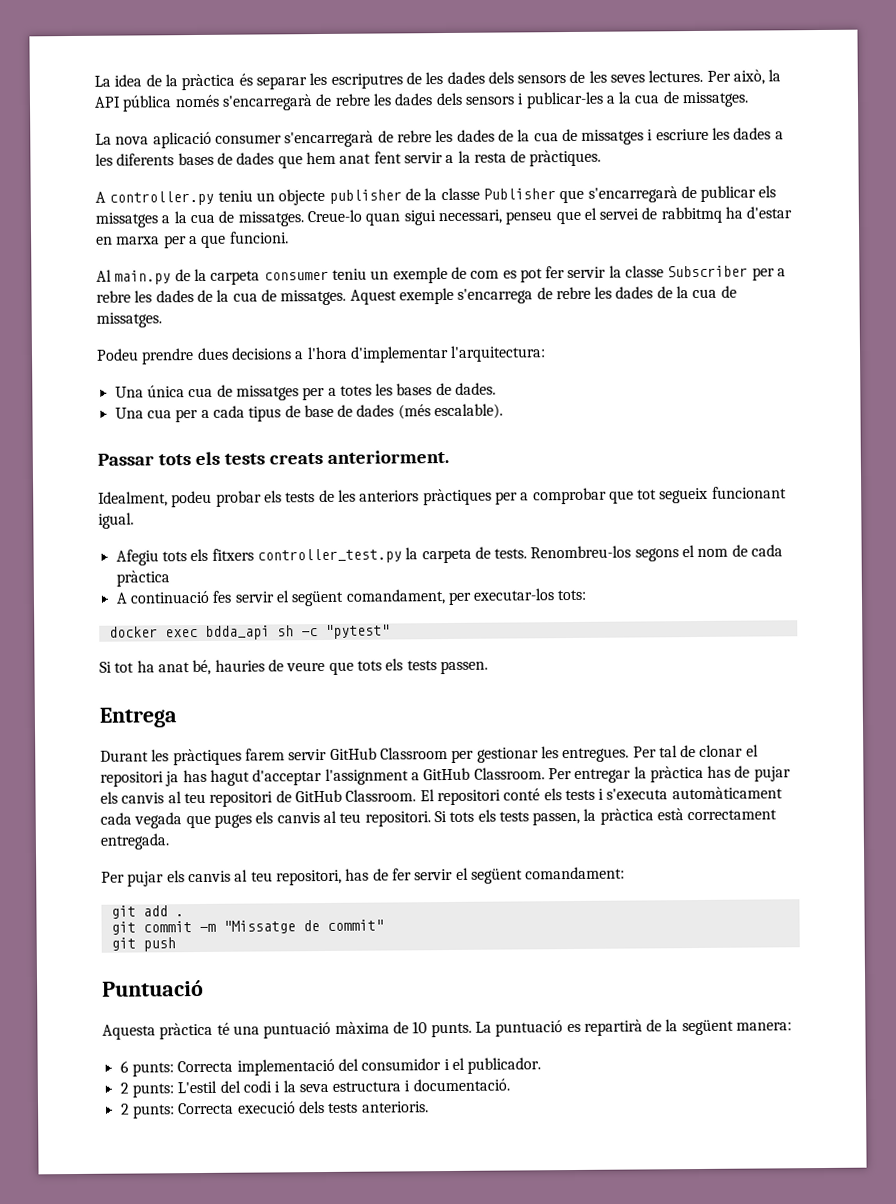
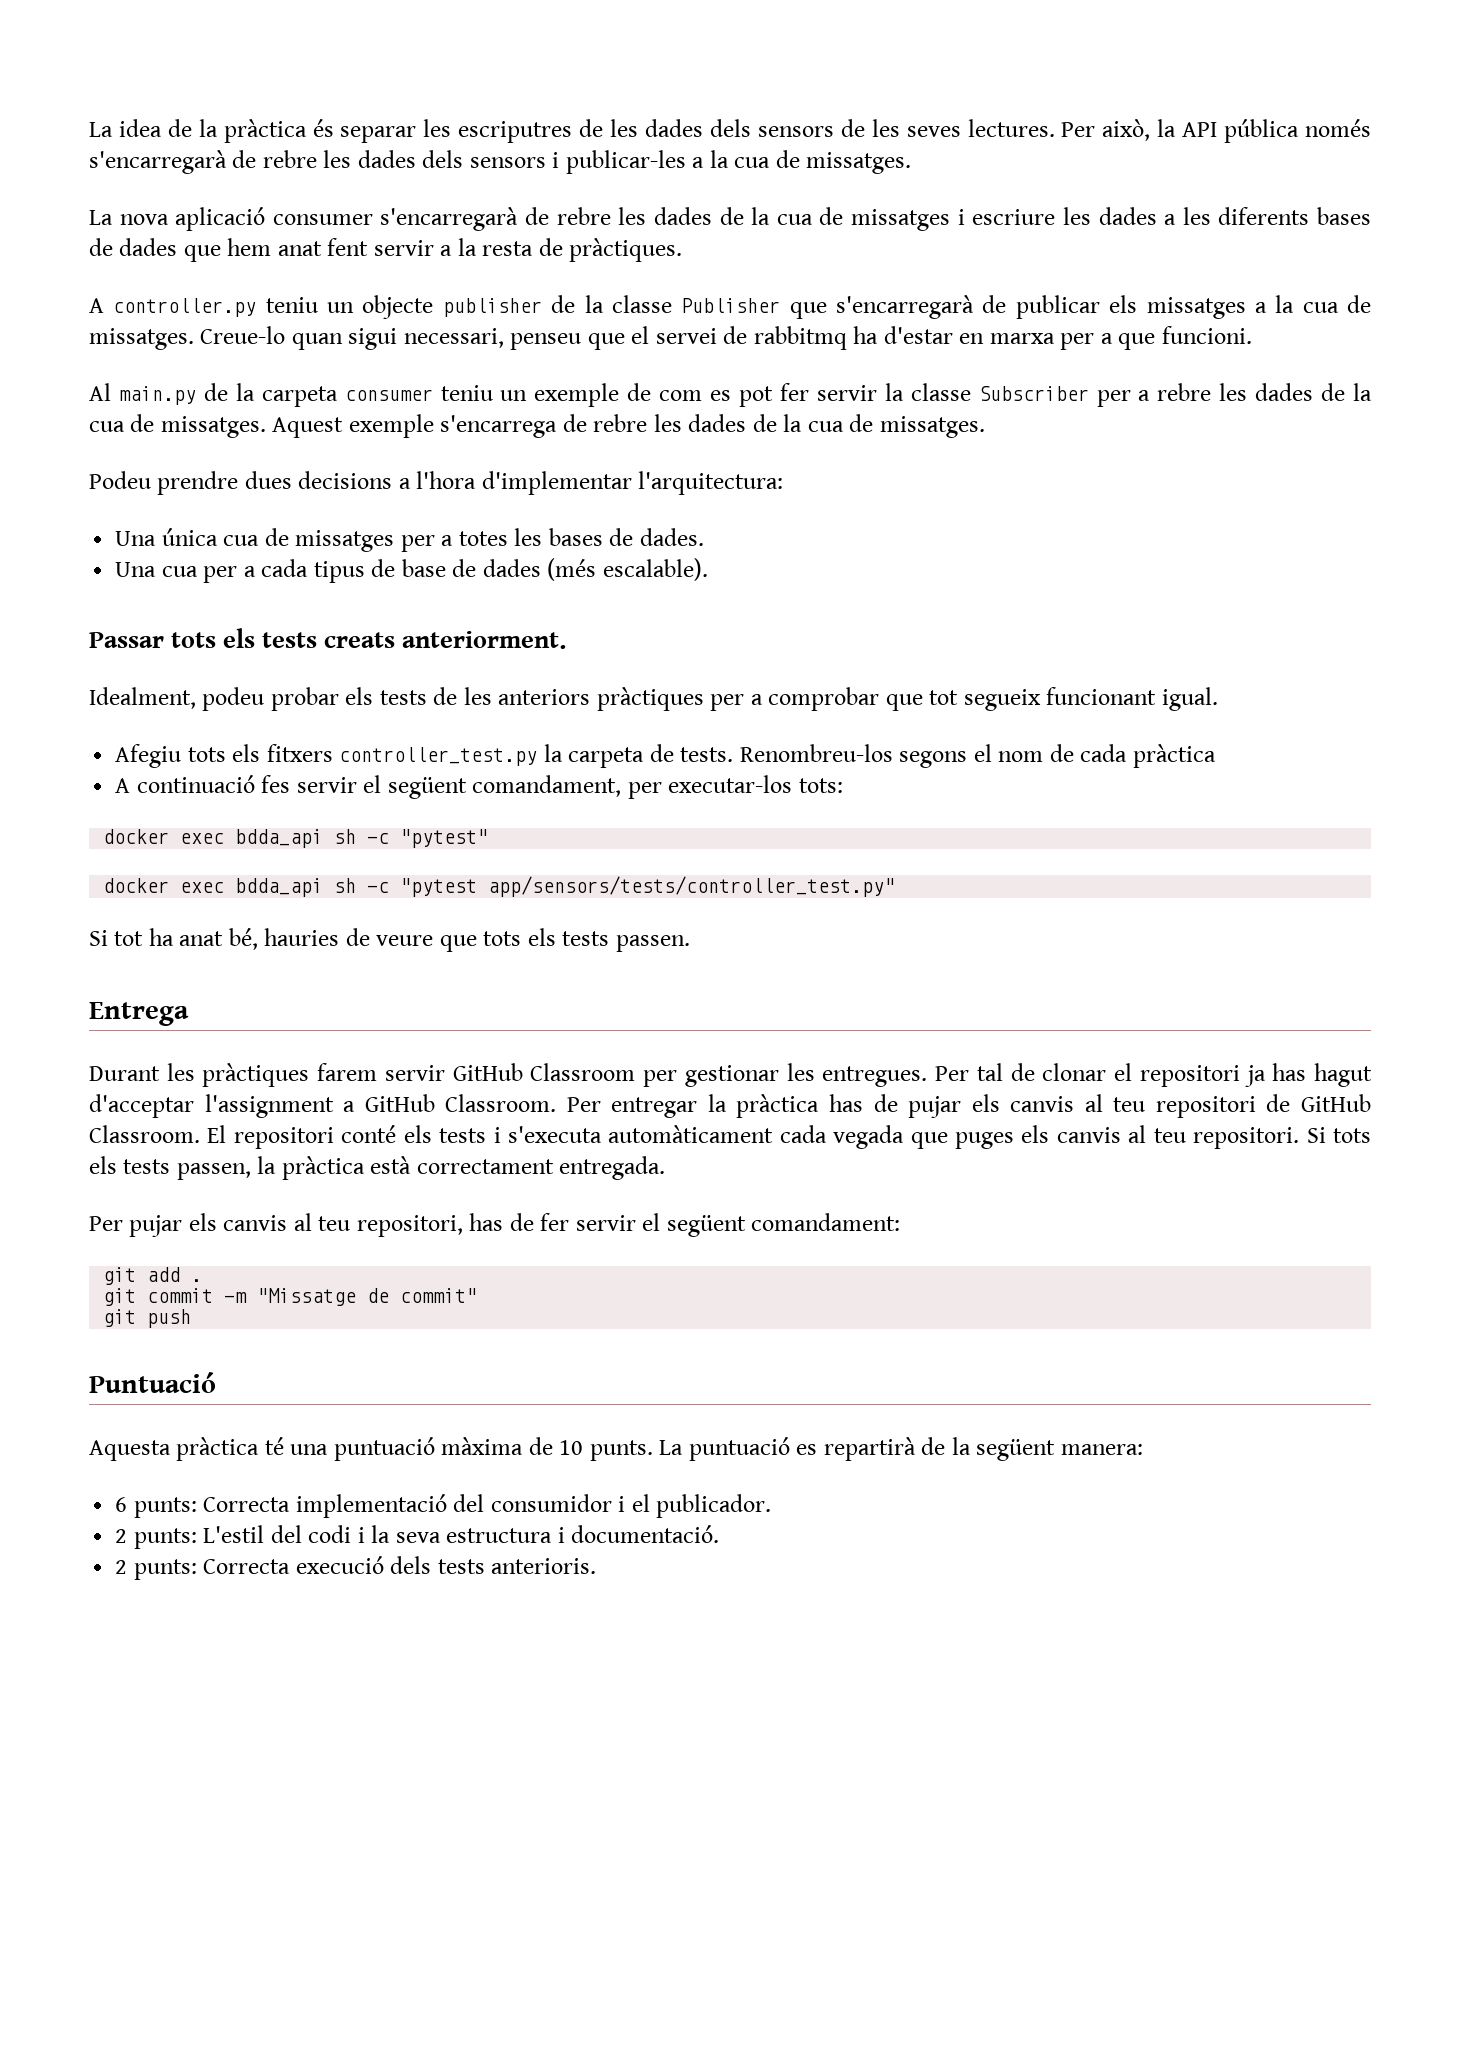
(390, 631) none -> [103,876,896,897] // docker exec bdda_api sh -c "pytest app/sensors/tests/controller_test.py"

